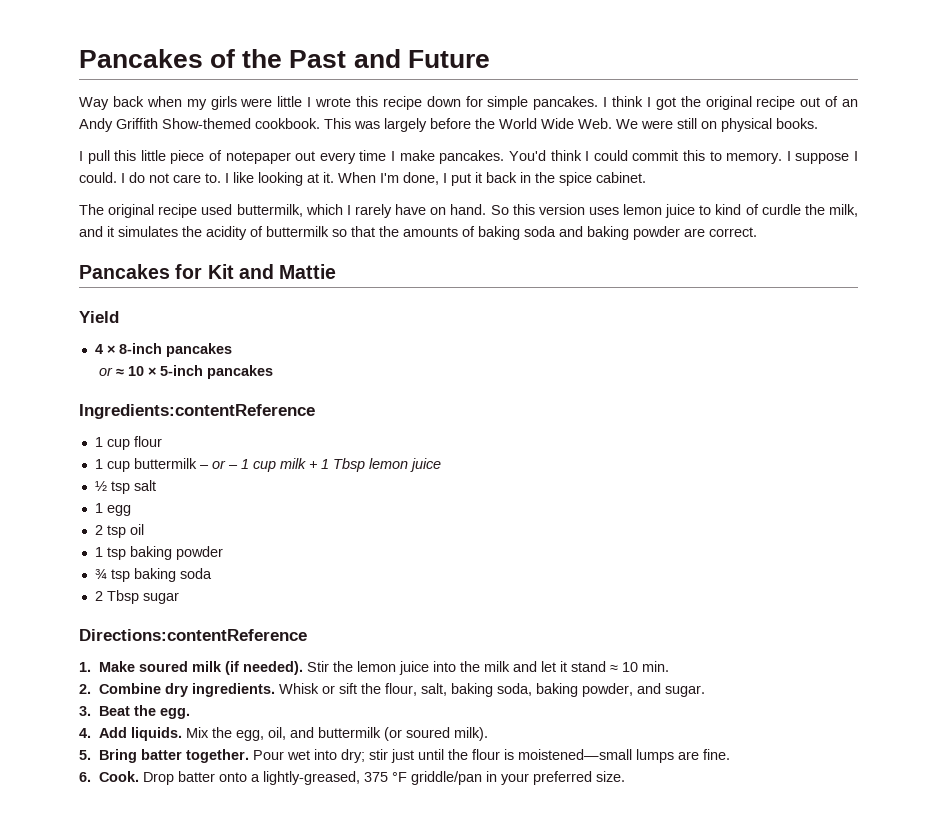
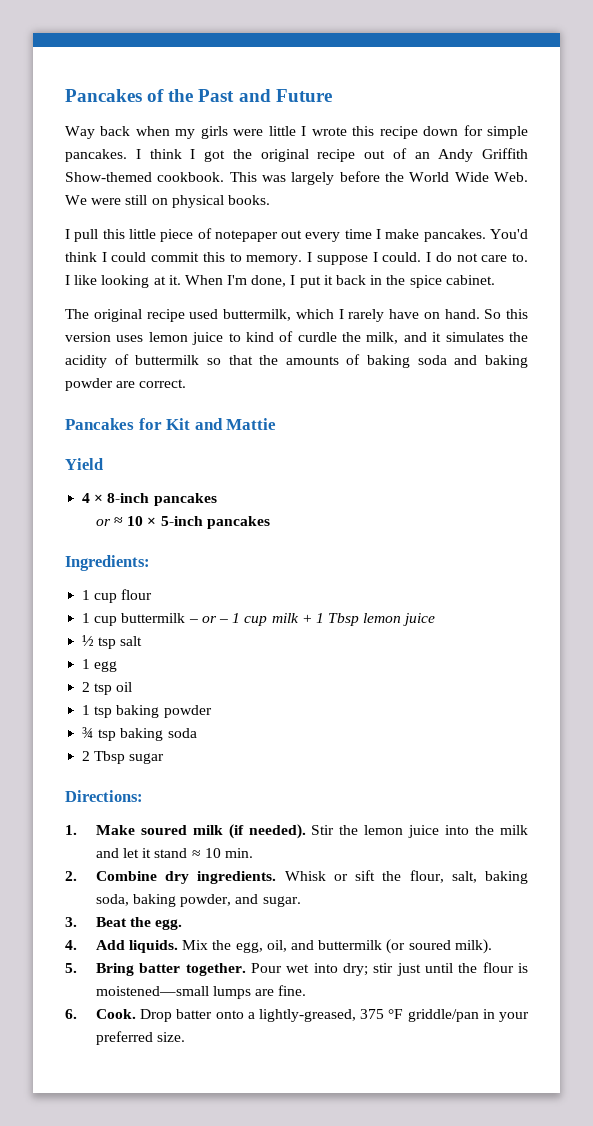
[79,404,315,419] Ingredients:contentReference -> [65,555,150,571] Ingredients:
[79,629,307,641] Directions:contentReference -> [65,790,143,802] Directions:

